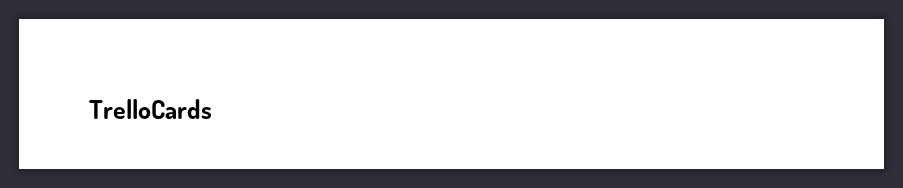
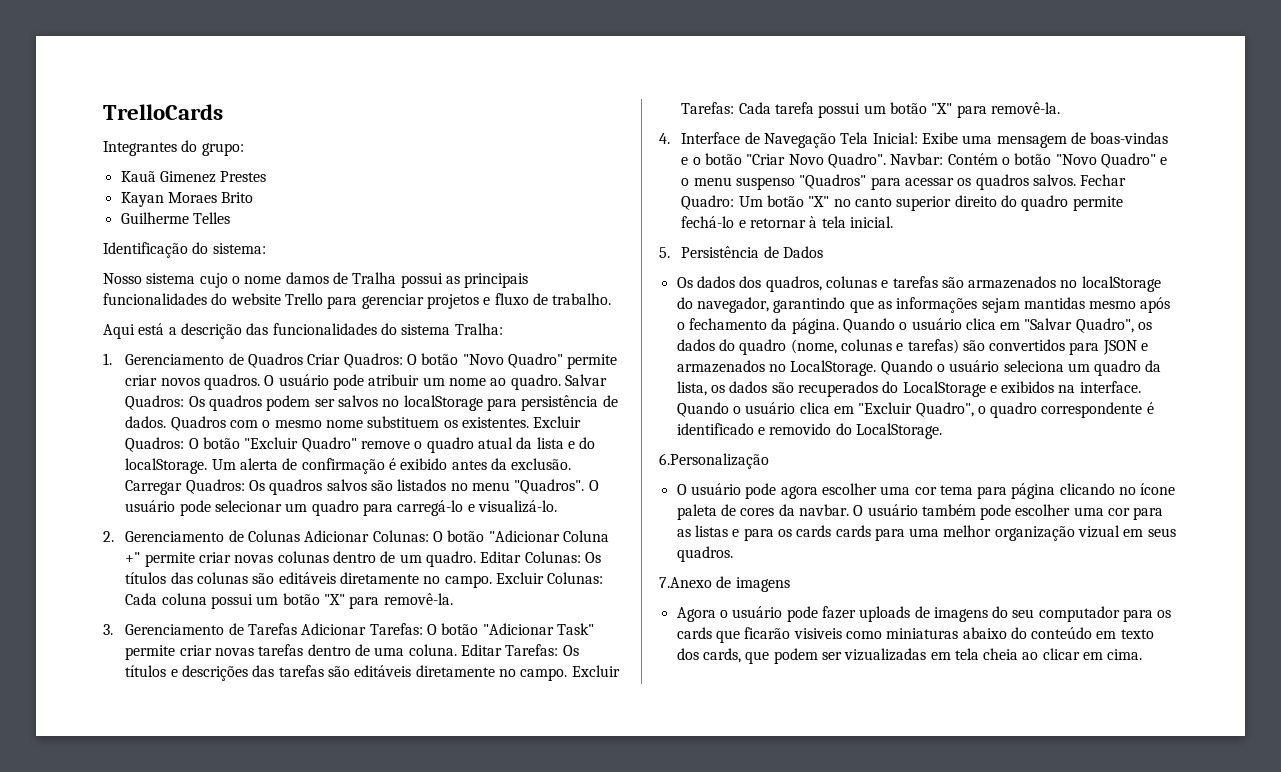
(212, 109) none -> [103,140,244,156] [120,171,267,183] [120,192,254,207] [120,212,230,224] [103,242,266,258] [103,272,529,288] [103,293,612,309] [103,323,503,339] [103,353,618,369] [125,374,607,390] [125,395,618,411] [125,416,582,431] [125,437,596,453] [125,458,572,474] [125,479,599,495] [125,500,557,516] [103,530,609,542] [125,551,601,567] [125,572,604,588] [125,593,453,609] [103,623,594,635] [125,644,579,660] [125,665,620,681] [681,102,1060,118] [659,132,1169,148] [681,153,1168,168] [681,174,1127,190] [681,195,1123,211] [681,216,893,228] [659,246,823,258] [676,276,1161,292] [676,297,1171,313] [676,318,1153,334] [676,339,1149,355] [676,360,1162,376] [676,381,1141,397] [676,402,1154,418] [676,423,942,439] [659,453,769,469] [676,483,1176,499] [676,504,1164,520] [676,525,1176,541] [676,546,733,562] [659,576,790,592] [676,606,1172,622] [676,627,1154,643] [676,648,1143,664] // Integrantes do grupo: // Kauã Gimenez Prestes // Kayan Moraes Brito // Guilherme Telles // Identificação do sistema: // Nosso sistema cujo o nome damos de Tralha possui as principais funcionalidades do website Trello para gerenciar projetos e fluxo de trabalho. // Aqui está a descrição das funcionalidades do sistema Tralha: // 1. Gerenciamento de Quadros Criar Quadros: O botão "Novo Quadro" permite criar novos quadros. O usuário pode atribuir um nome ao quadro. Salvar Quadros: Os quadros podem ser salvos no localStorage para persistência de dados. Quadros com o mesmo nome substituem os existentes. Excluir Quadros: O botão "Excluir Quadro" remove o quadro atual da lista e do localStorage. Um alerta de confirmação é exibido antes da exclusão. Carregar Quadros: Os quadros salvos são listados no menu "Quadros". O usuário pode selecionar um quadro para carregá-lo e visualizá-lo. // 2. Gerenciamento de Colunas Adicionar Colunas: O botão "Adicionar Coluna +" permite criar novas colunas dentro de um quadro. Editar Colunas: Os títulos das colunas são editáveis diretamente no campo. Excluir Colunas: Cada coluna possui um botão "X" para removê-la. // 3. Gerenciamento de Tarefas Adicionar Tarefas: O botão "Adicionar Task" permite criar novas tarefas dentro de uma coluna. Editar Tarefas: Os títulos e descrições das tarefas são editáveis diretamente no campo. Excluir Tarefas: Cada tarefa possui um botão "X" para removê-la. // 4. Interface de Navegação Tela Inicial: Exibe uma mensagem de boas-vindas e o botão "Criar Novo Quadro". Navbar: Contém o botão "Novo Quadro" e o menu suspenso "Quadros" para acessar os quadros salvos. Fechar Quadro: Um botão "X" no canto superior direito do quadro permite fechá-lo e retornar à tela inicial. // 5. Persistência de Dados // Os dados dos quadros, colunas e tarefas são armazenados no localStorage do navegador, garantindo que as informações sejam mantidas mesmo após o fechamento da página. Quando o usuário clica em "Salvar Quadro", os dados do quadro (nome, colunas e tarefas) são convertidos para JSON e armazenados no LocalStorage. Quando o usuário seleciona um quadro da lista, os dados são recuperados do LocalStorage e exibidos na interface. Quando o usuário clica em "Excluir Quadro", o quadro correspondente é identificado e removido do LocalStorage. // 6.Personalização // O usuário pode agora escolher uma cor tema para página clicando no ícone paleta de cores da navbar. O usuário também pode escolher uma cor para as listas e para os cards cards para uma melhor organização vizual em seus quadros. // 7.Anexo de imagens // Agora o usuário pode fazer uploads de imagens do seu computador para os cards que ficarão visiveis como miniaturas abaixo do conteúdo em texto dos cards, que podem ser vizualizadas em tela cheia ao clicar em cima.

